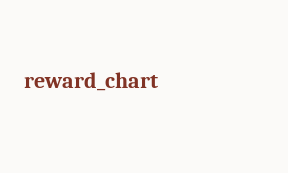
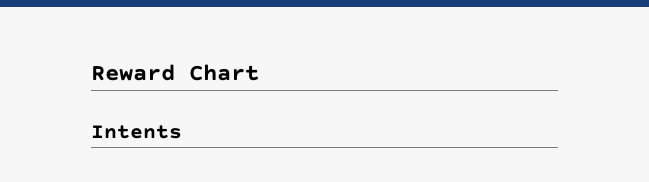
[24,72,158,91] reward_chart -> [91,64,259,81] [91,125,182,139] Reward Chart // Intents

